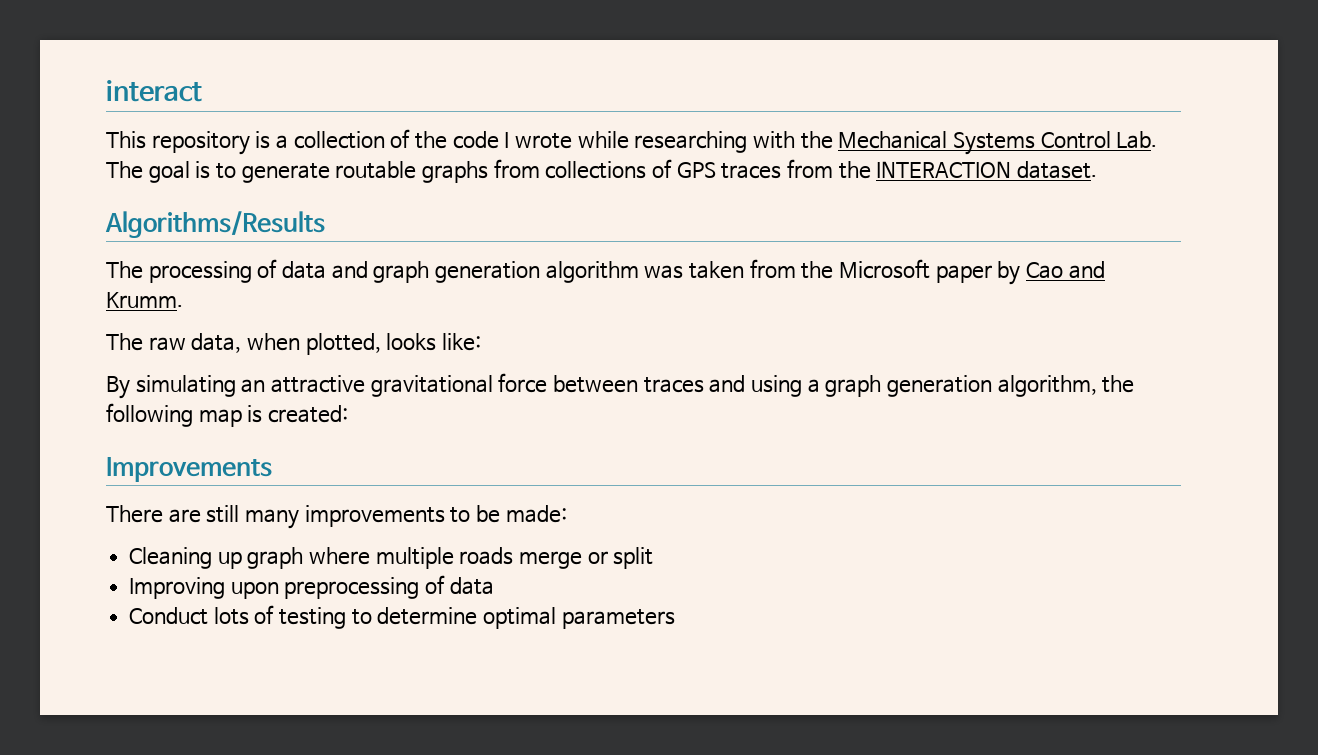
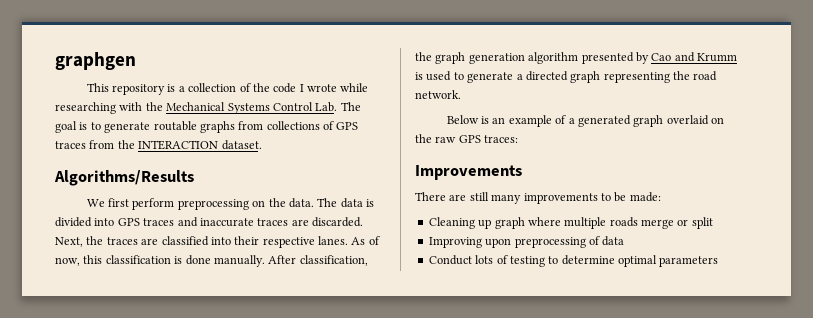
[106,80,202,102] interact -> [55,52,136,70] graphgen
[106,259,1105,285] [106,292,183,308] [106,333,482,355] [106,373,1135,399] [106,403,349,427] The processing of data and graph generation algorithm was taken from the Microsoft paper by Cao and Krumm. // The raw data, when plotted, looks like: // By simulating an attractive gravitational force between traces and using a graph generation algorithm, the following map is created: -> [86,198,375,210] [55,217,363,227] [55,236,380,248] [55,255,368,267] [415,52,737,64] [415,71,718,83] [415,90,461,99] [446,115,725,127] [415,134,519,143] We first perform preprocessing on the data. The data is divided into GPS traces and inaccurate traces are discarded. Next, the traces are classified into their respective lanes. As of now, this classification is done manually. After classification, the graph generation algorithm presented by Cao and Krumm is used to generate a directed graph representing the road network. // Below is an example of a generated graph overlaid on the raw GPS traces:

